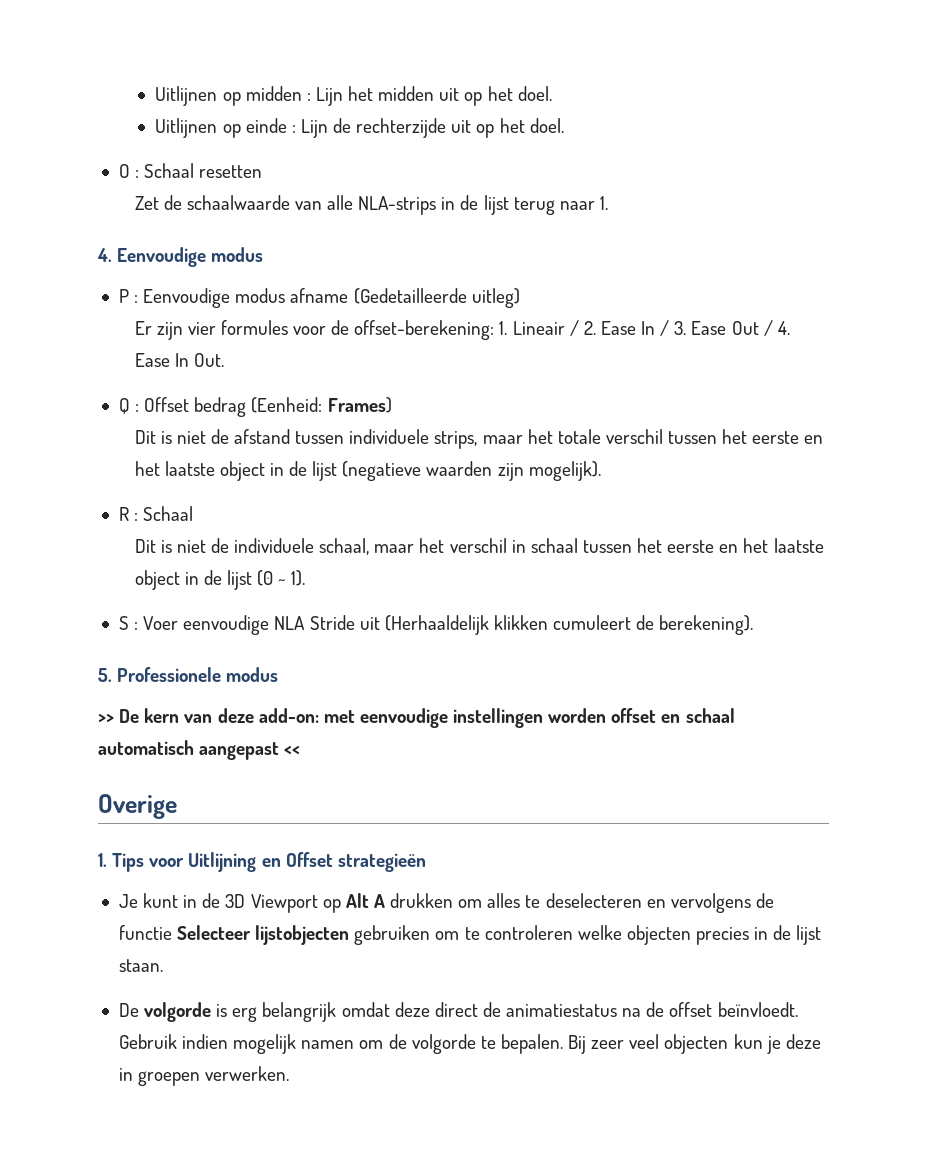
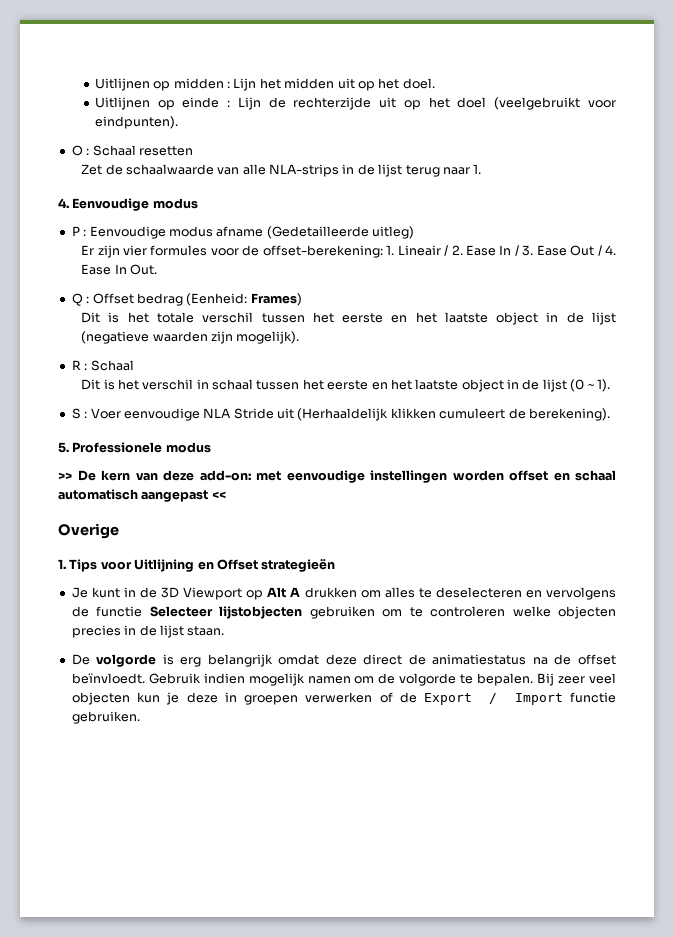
[529,118,564,133] doel. -> [457,97,616,110] [94,116,178,129] doel (veelgebruikt voor eindpunten).
[176,429,523,449] niet de afstand tussen individuele strips, maar -> (120, 317) none
[176,538,415,555] niet de individuele schaal, maar -> (115, 384) none
[205,1066,290,1081] verwerken. -> [305,692,616,705] [71,711,140,724] verwerken of de Export / Import functie gebruiken.

